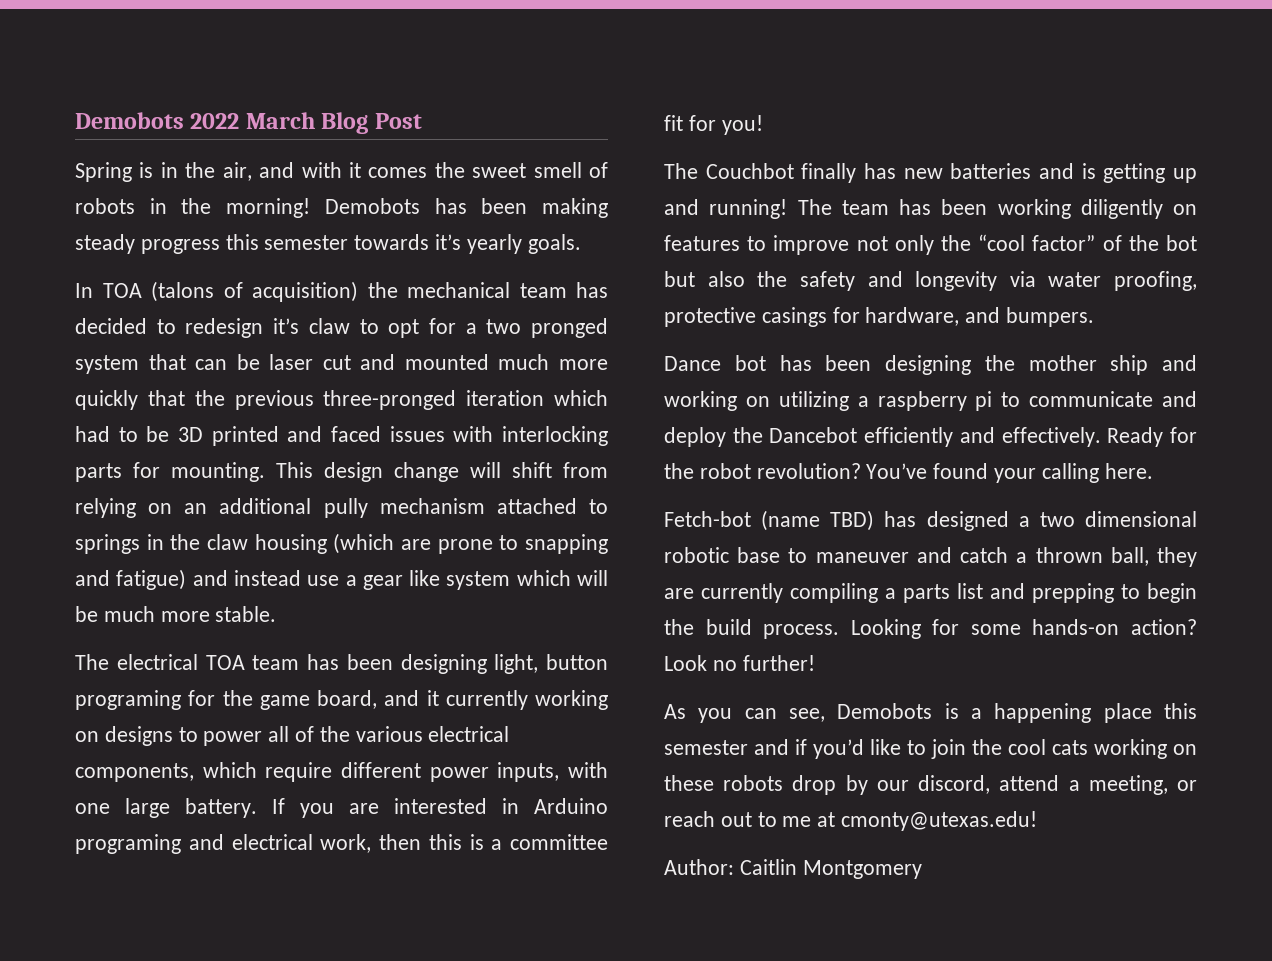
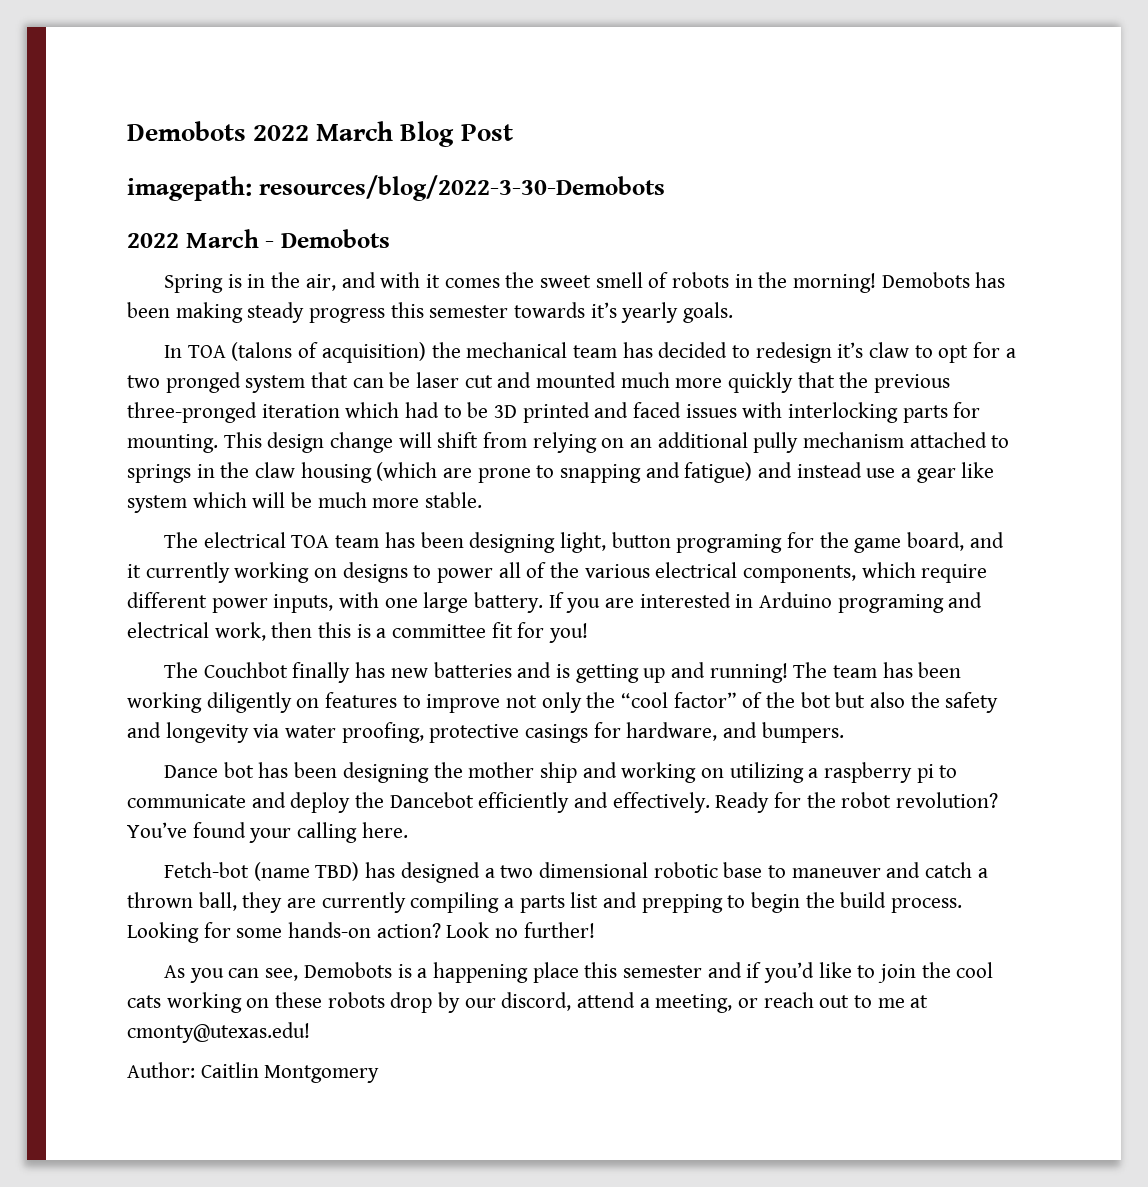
(422, 121) none -> [127,175,665,201] [127,229,390,248] // imagepath: resources/blog/2022-3-30-Demobots // 2022 March - Demobots

